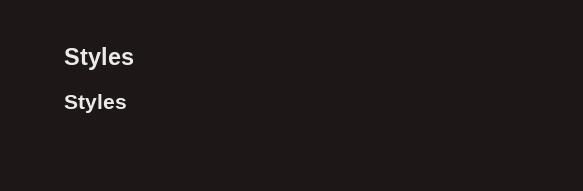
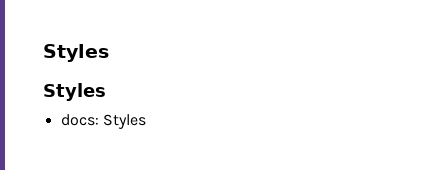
(127, 103) none -> [60,114,146,129] // docs: Styles

